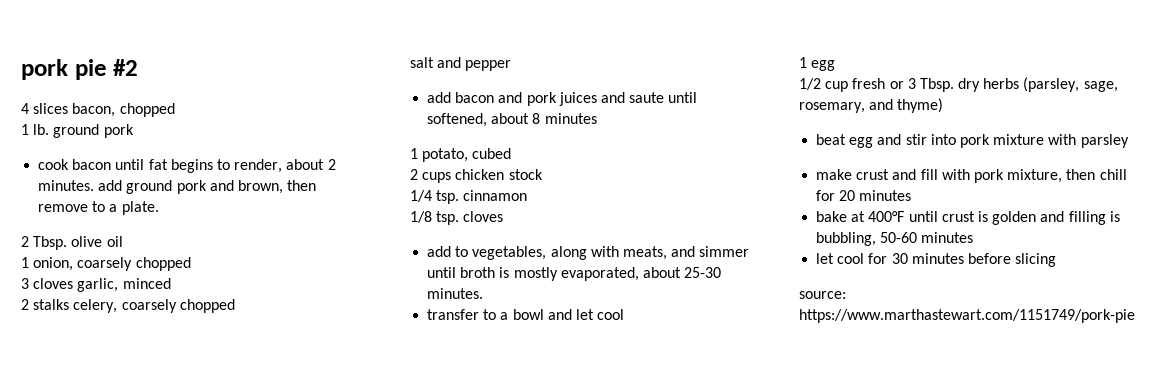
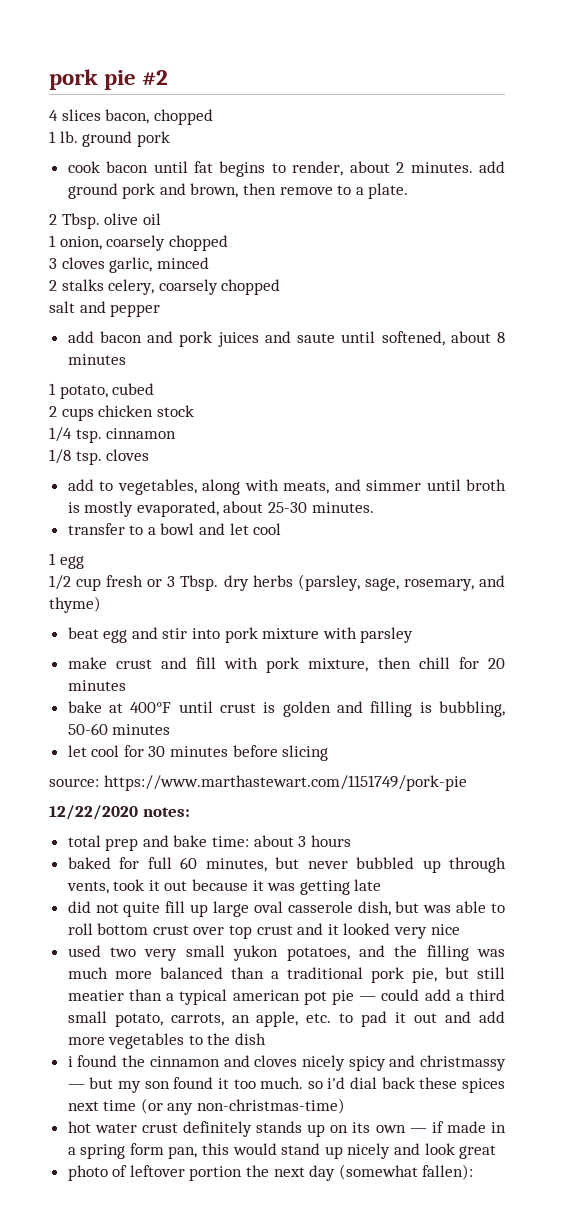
(1135, 316) none -> [49,805,190,820] [67,835,351,851] [67,857,506,873] [66,879,382,895] [67,901,505,917] [67,923,460,939] [67,945,506,961] [67,967,506,983] [67,989,505,1005] [67,1011,505,1027] [67,1033,267,1049] [67,1055,506,1071] [67,1077,505,1093] [67,1098,346,1115] [67,1121,507,1137] [67,1143,497,1159] [67,1164,474,1181] // 12/22/2020 notes: // total prep and bake time: about 3 hours // baked for full 60 minutes, but never bubbled up through vents, took it out because it was getting late // did not quite fill up large oval casserole dish, but was able to roll bottom crust over top crust and it looked very nice // used two very small yukon potatoes, and the filling was much more balanced than a traditional pork pie, but still meatier than a typical american pot pie — could add a third small potato, carrots, an apple, etc. to pad it out and add more vegetables to the dish // i found the cinnamon and cloves nicely spicy and christmassy — but my son found it too much. so i'd dial back these spices next time (or any non-christmas-time) // hot water crust definitely stands up on its own — if made in a spring form pan, this would stand up nicely and look great // photo of leftover portion the next day (somewhat fallen):

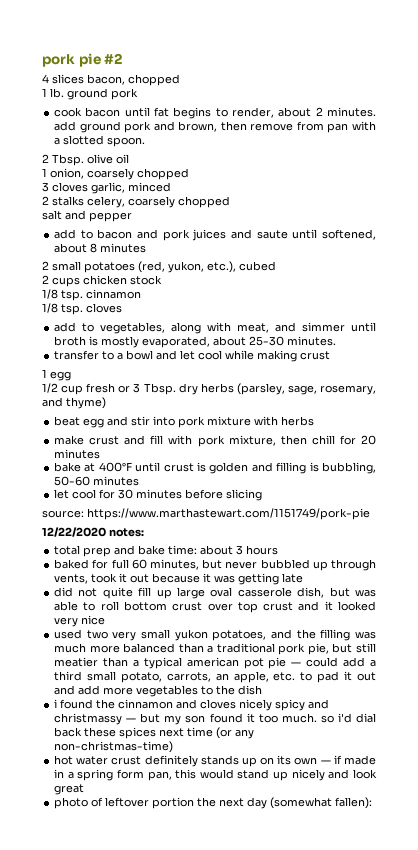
[337,183,409,199] to a plate. -> [296,121,376,133] [54,135,146,147] from pan with a slotted spoon.
(94, 337) none -> [80,230,93,239] to
[49,383,108,399] 1 potato, -> [42,261,236,273] 2 small potatoes (red, yukon, etc.),
[49,427,72,442] 1/4 -> [42,289,58,299] 1/8
[283,481,330,494] meats, -> [237,323,270,333] meat,
(282, 529) none -> [225,350,331,362] while making crust
[360,627,414,643] parsley -> [281,416,315,426] herbs

